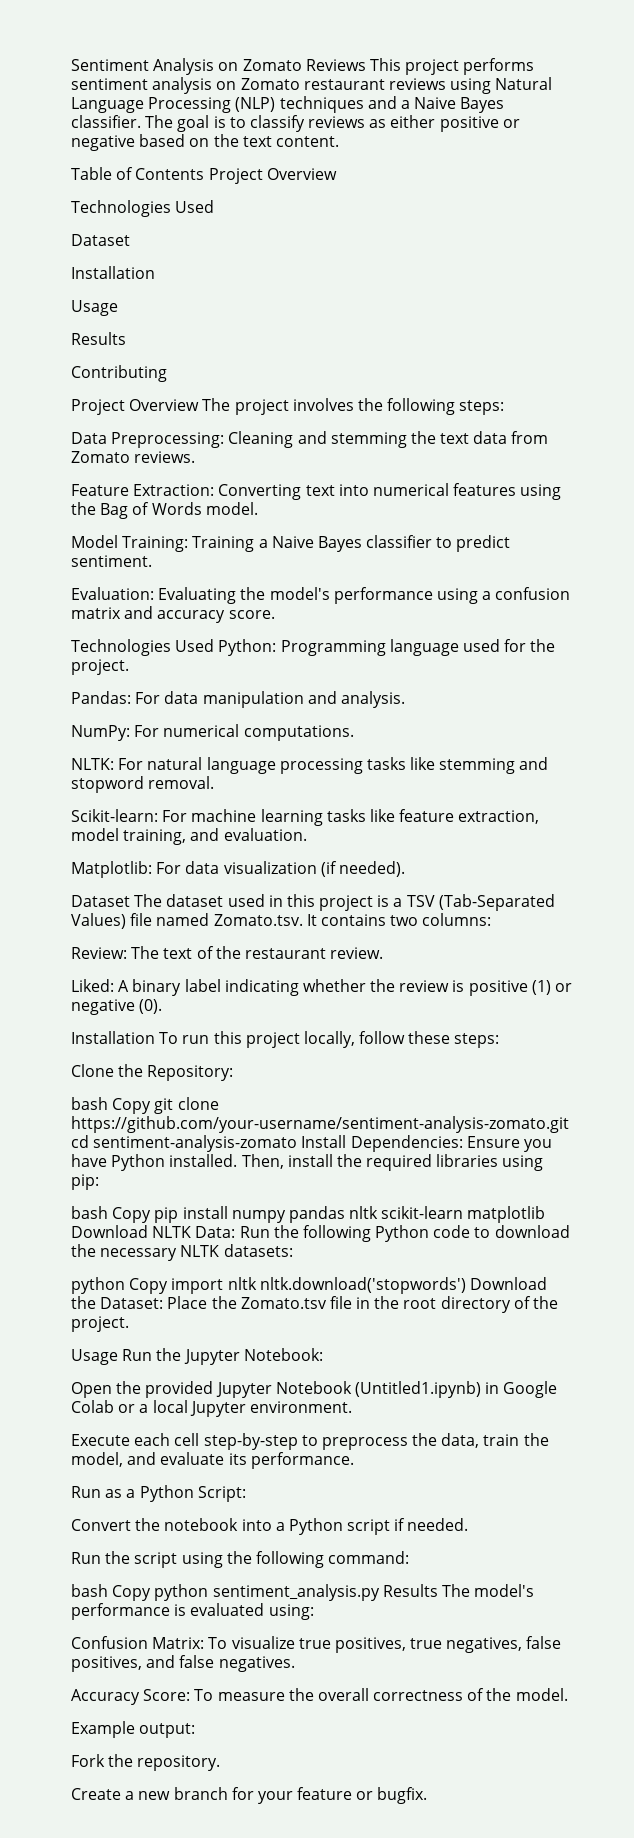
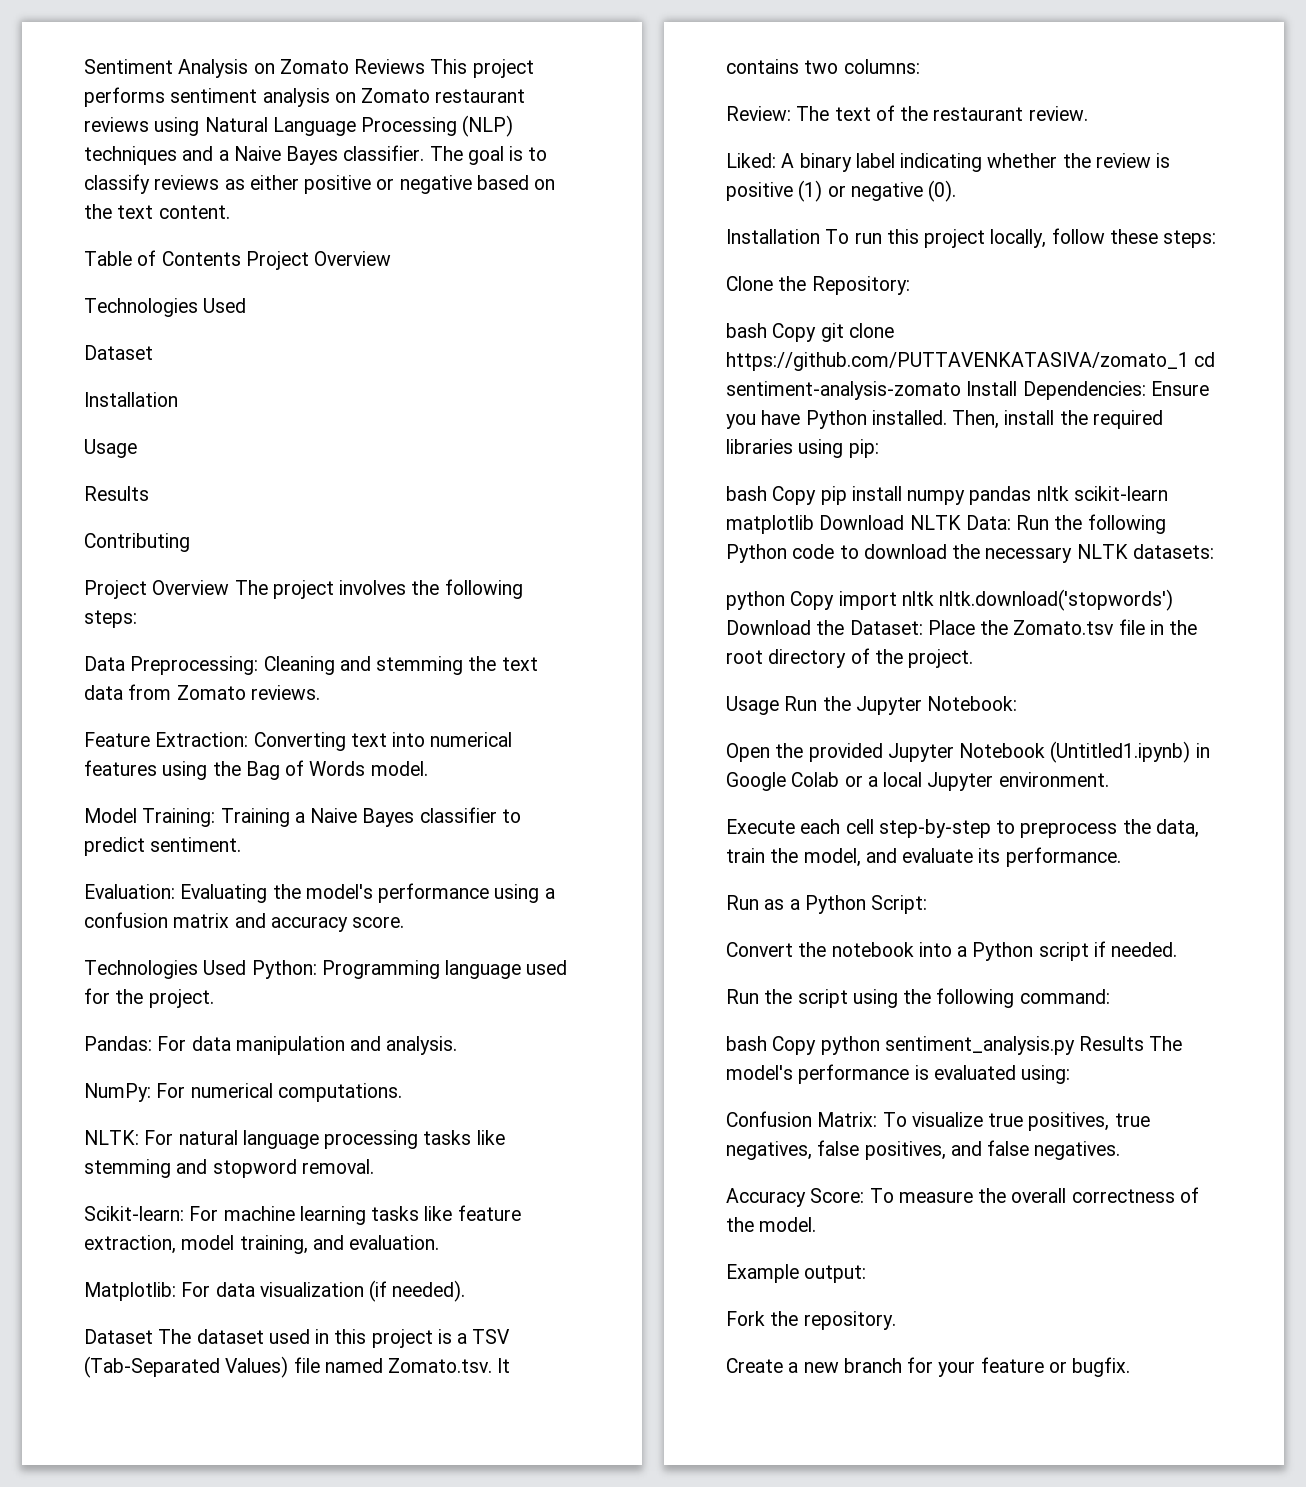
[71,1116,569,1133] https://github.com/your-username/sentiment-analysis-zomato.git -> [726,352,1189,371] https://github.com/PUTTAVENKATASIVA/zomato_1

